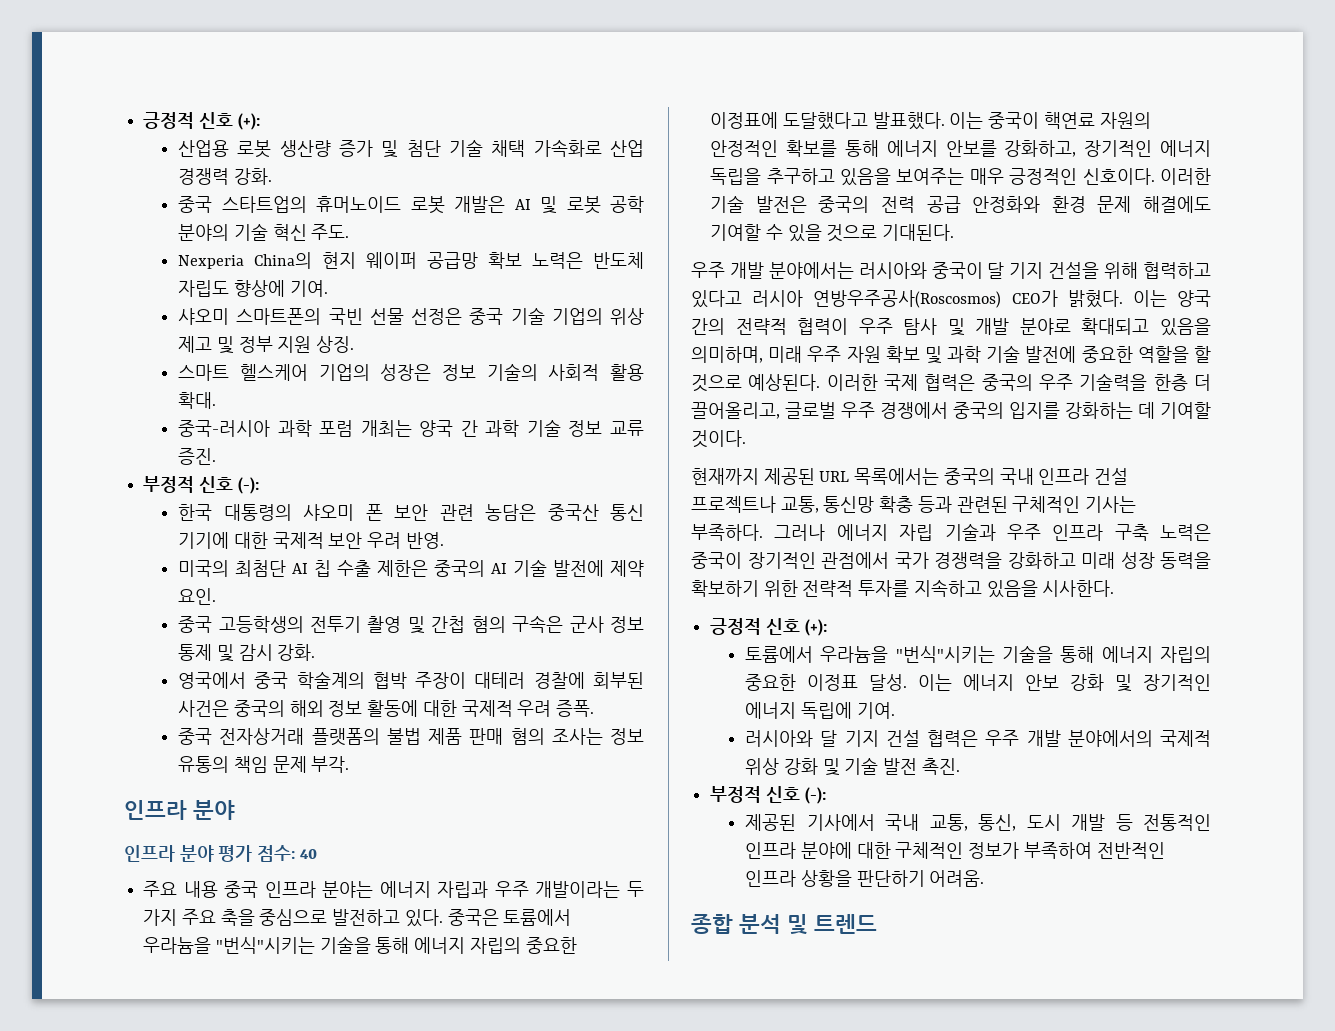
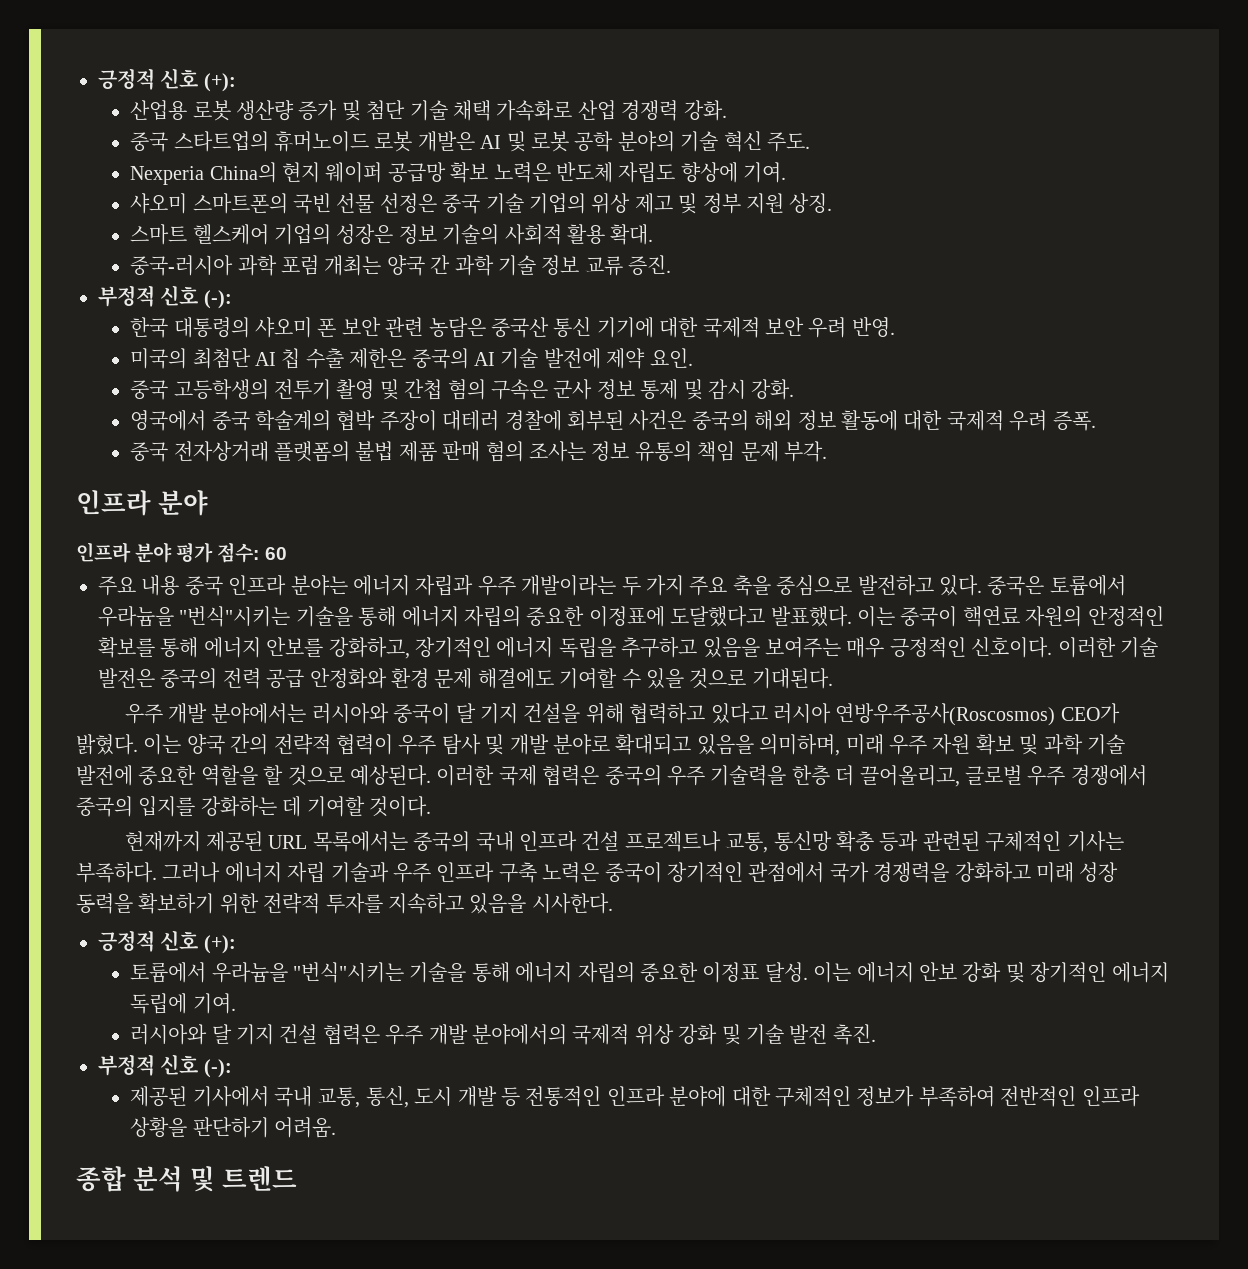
[299,849,317,859] 40 -> [264,547,287,560] 60

